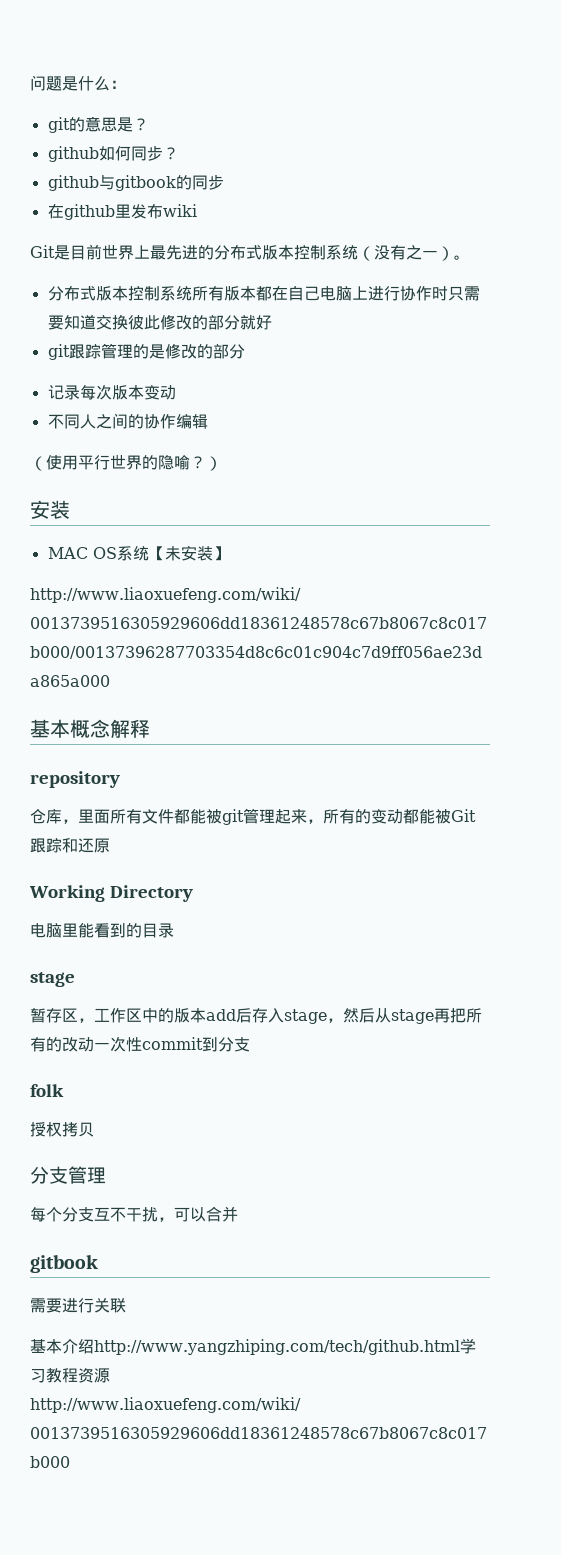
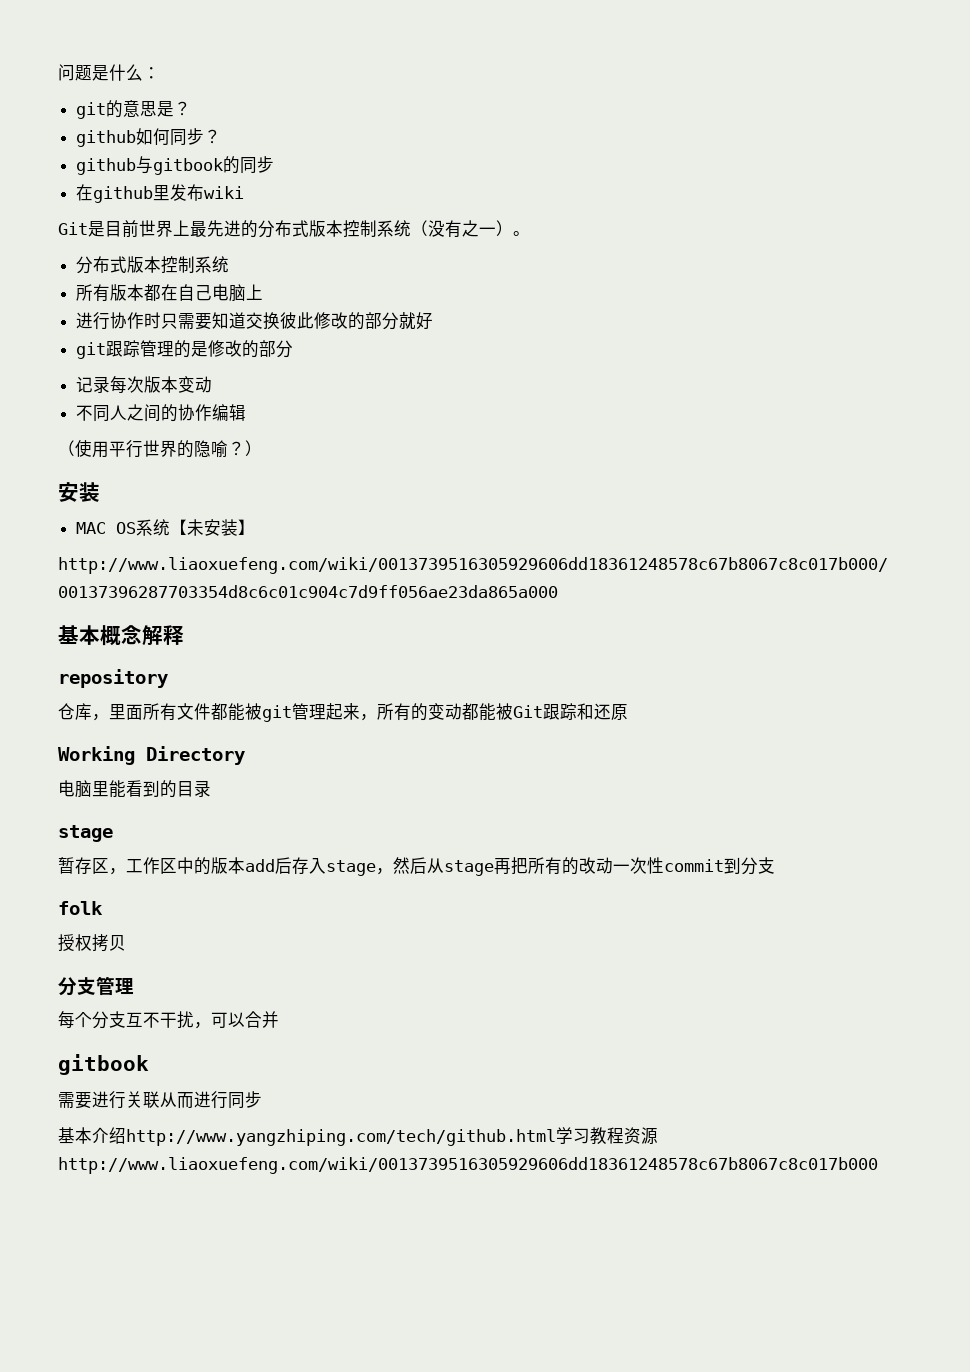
(192, 293) none -> (230, 264) //
(368, 293) none -> (264, 292) //
(126, 1305) none -> [160,1091,262,1109] 从而进行同步

